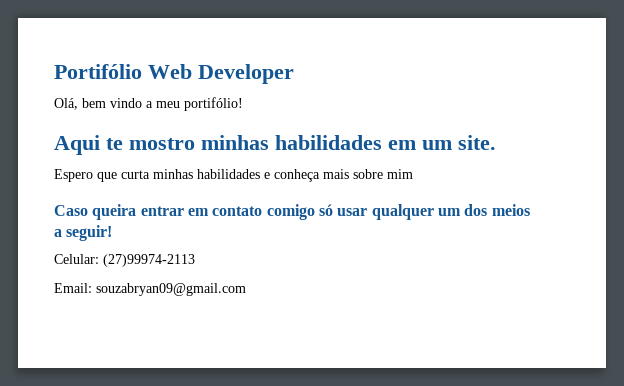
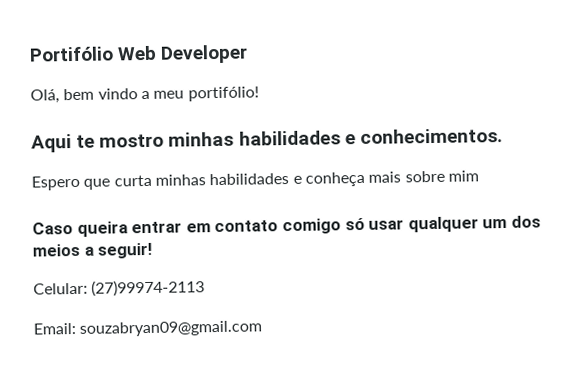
[388,135,496,150] em um site. -> [344,128,503,145] e conhecimentos.

